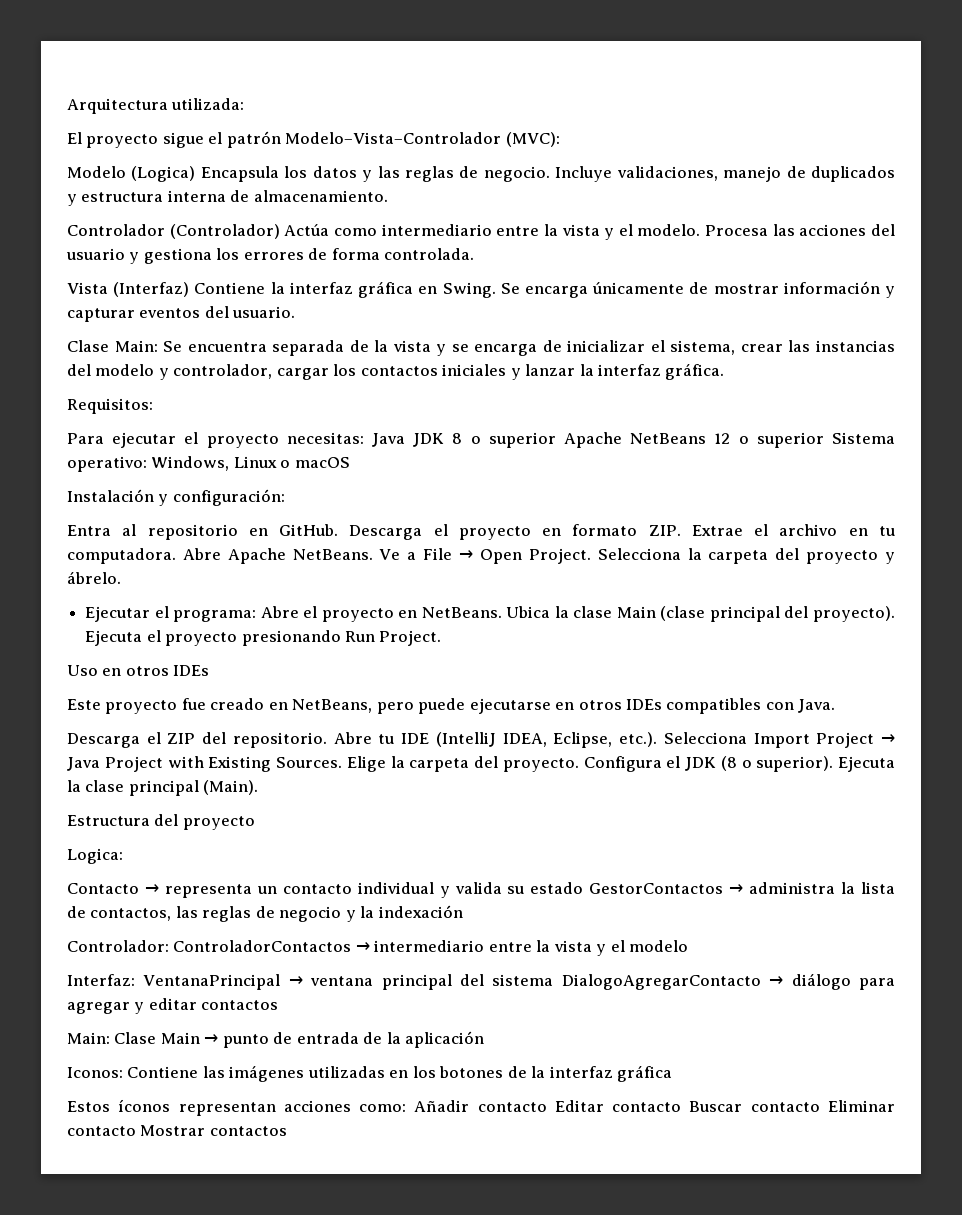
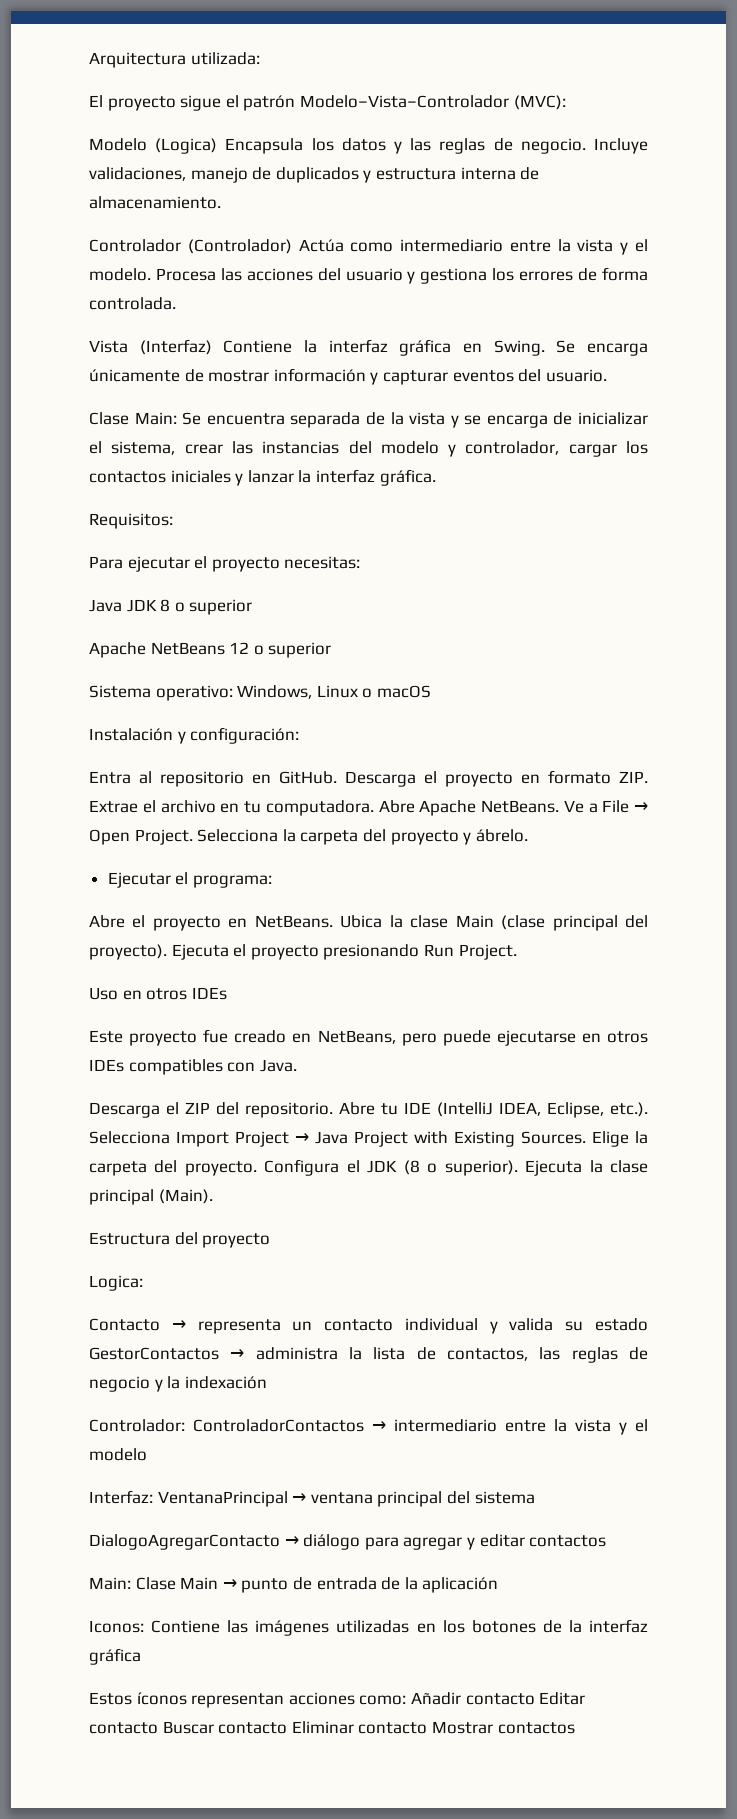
(364, 438) none -> (361, 562) //
(556, 440) none -> (253, 607) //
(824, 440) none -> (332, 650) //
(257, 616) none -> (272, 881) //
(554, 980) none -> (535, 1497) //

